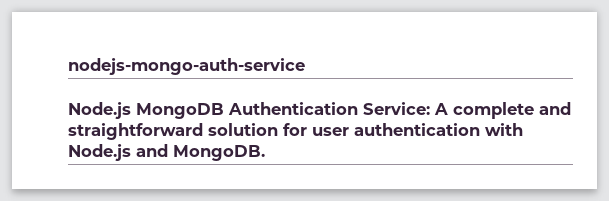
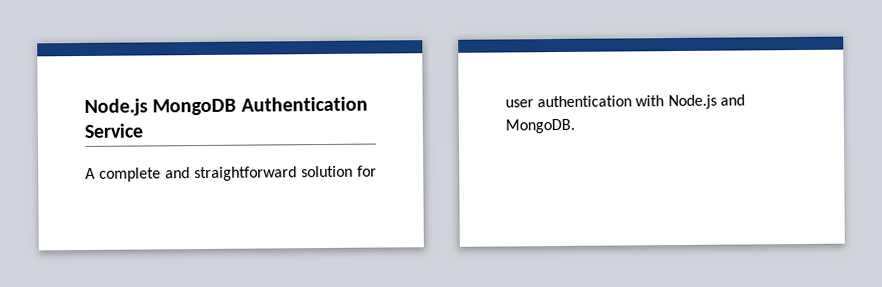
[68,58,305,75] nodejs-mongo-auth-service // -> (84, 107) none
[363,102,430,115] Service: -> [84,123,143,138] Service //

